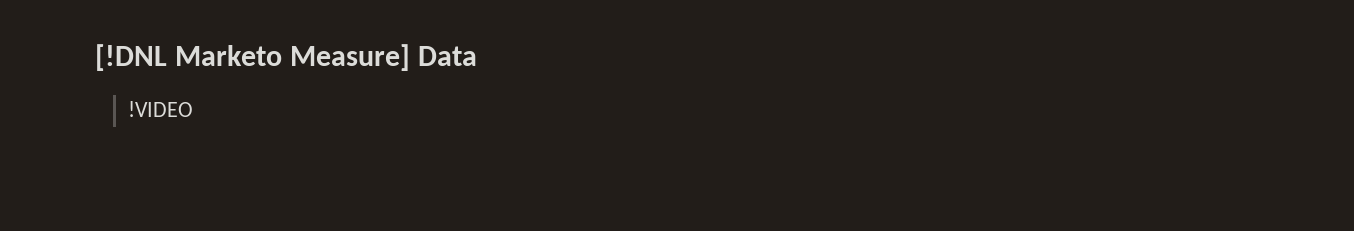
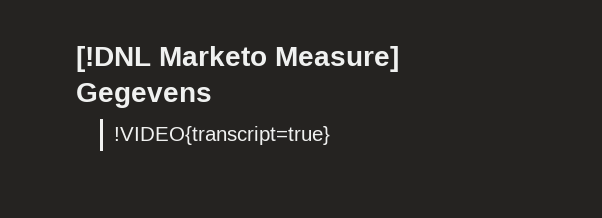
[417,46,477,66] [128,101,194,117] Data // !VIDEO -> [76,83,212,108] [113,126,330,145] Gegevens // !VIDEO{transcript=true}

